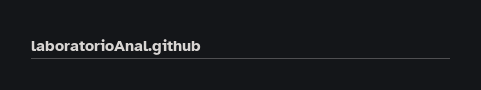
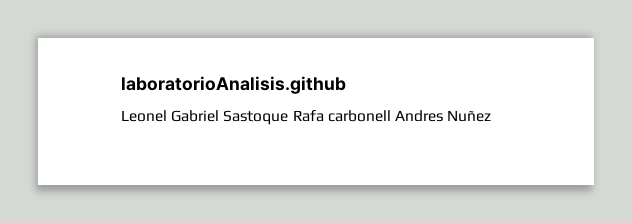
[31,39,201,55] laboratorioAnal.github -> [121,76,346,94] [121,110,492,125] laboratorioAnalisis.github // Leonel Gabriel Sastoque Rafa carbonell Andres Nuñez

